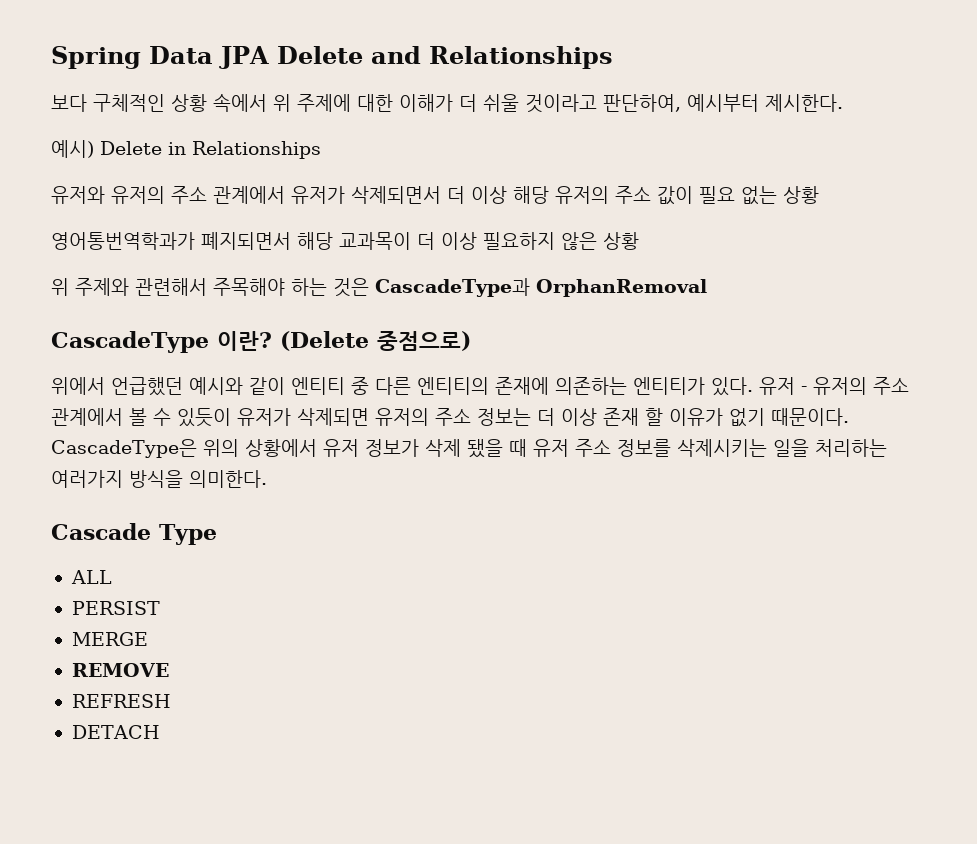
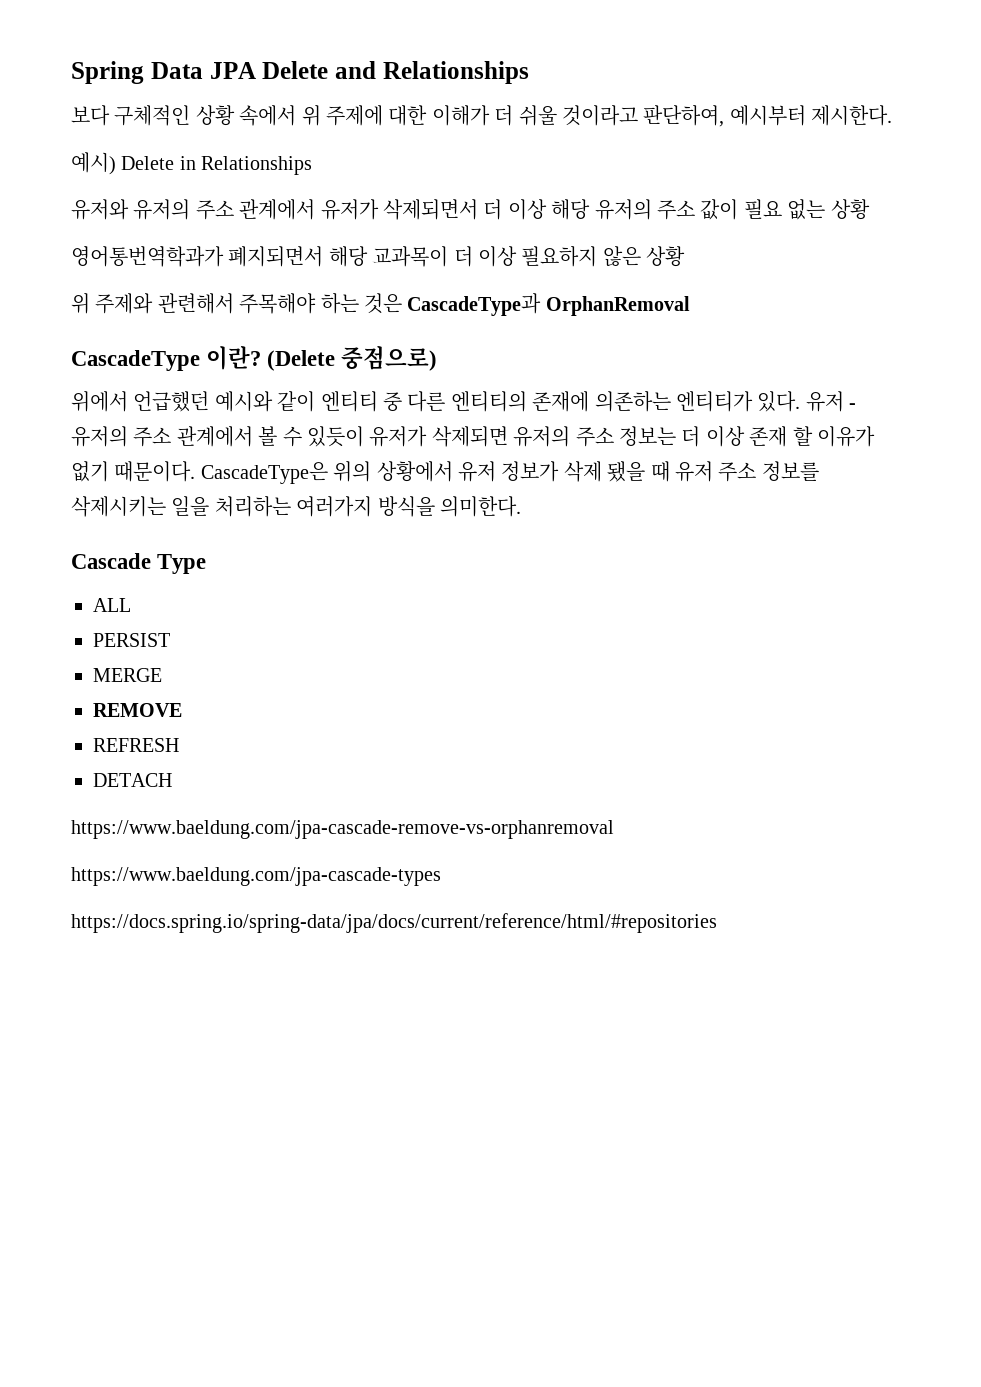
(160, 732) none -> [71,820,614,839] [71,867,441,886] [71,913,717,933] // https://www.baeldung.com/jpa-cascade-remove-vs-orphanremoval // https://www.baeldung.com/jpa-cascade-types // https://docs.spring.io/spring-data/jpa/docs/current/reference/html/#repositories

